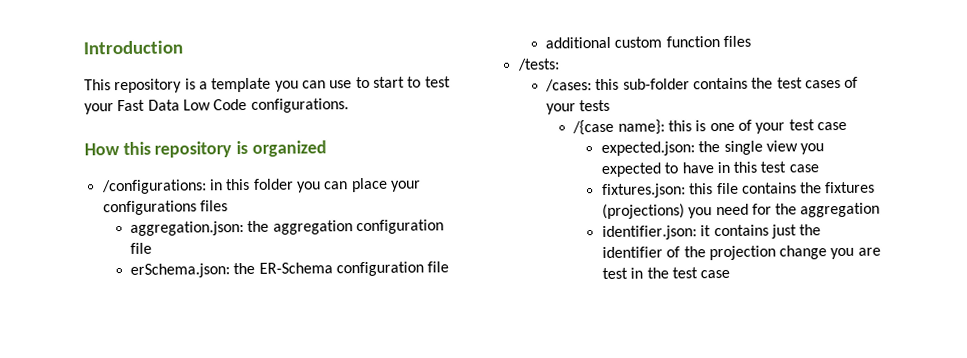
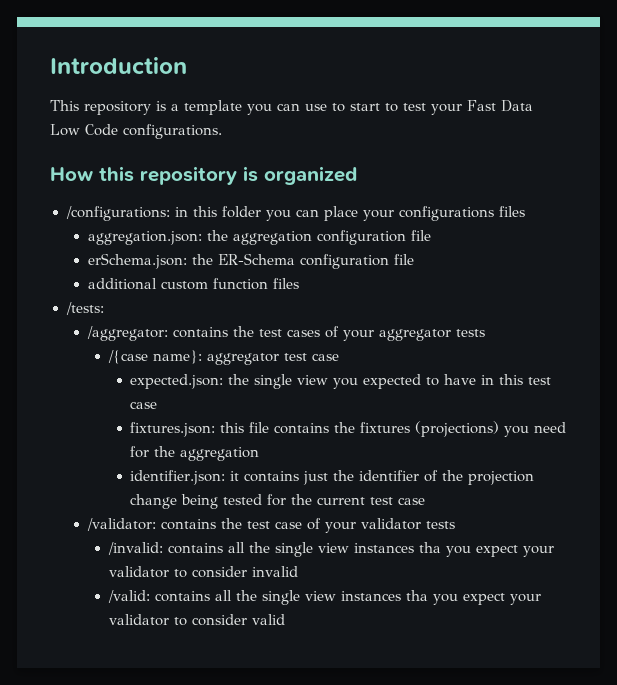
[545,78,690,92] /cases: this sub-folder -> [86,326,168,341] /aggregator:
(577, 109) none -> [378,329,451,341] aggregator
[668,119,786,134] this is one of your -> [206,353,279,365] aggregator
[830,247,881,260] [601,267,731,280] you are test in the test case -> [181,494,426,509] [86,518,455,533] [107,542,554,557] [108,566,298,578] [107,590,541,605] [108,614,285,626] being tested for the current test case // /validator: contains the test case of your validator tests // /invalid: contains all the single view instances tha you expect your validator to consider invalid // /valid: contains all the single view instances tha you expect your validator to consider valid

